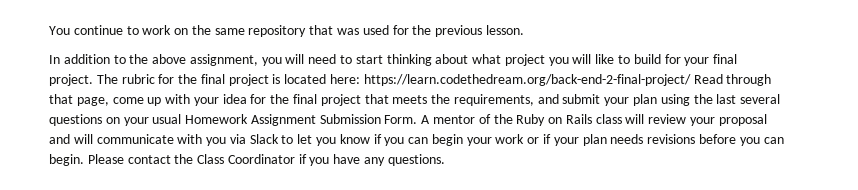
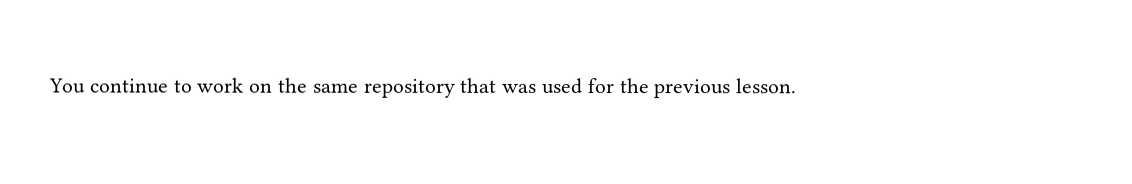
[49,54,738,66] [49,74,772,86] [49,94,781,106] [49,114,767,126] [49,134,784,146] [49,154,445,166] // In addition to the above assignment, you will need to start thinking about what project you will like to build for your final project. The rubric for the final project is located here: https://learn.codethedream.org/back-end-2-final-project/ Read through that page, come up with your idea for the final project that meets the requirements, and submit your plan using the last several questions on your usual Homework Assignment Submission Form. A mentor of the Ruby on Rails class will review your proposal and will communicate with you via Slack to let you know if you can begin your work or if your plan needs revisions before you can begin. Please contact the Class Coordinator if you have any questions. -> (798, 86) none

